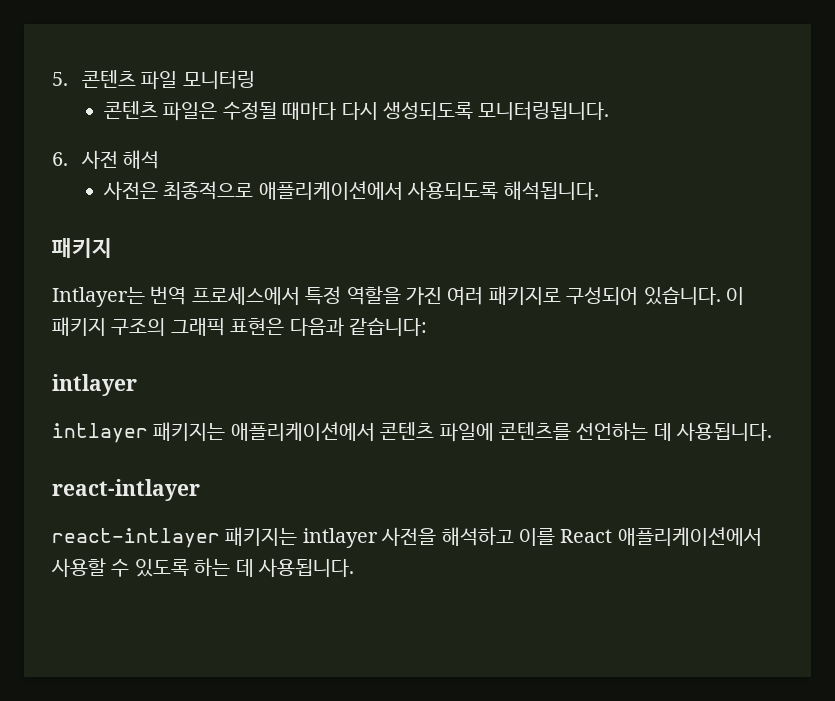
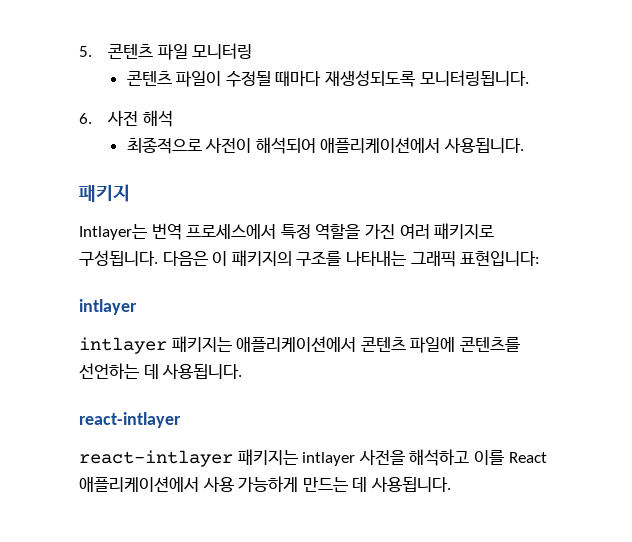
[163,102,218,121] 파일은 -> [176,71,222,87] 파일이
[341,102,474,120] 다시 생성되도록 -> [325,70,416,87] 재생성되도록
[103,181,599,200] 사전은 최종적으로 애플리케이션에서 사용되도록 해석됩니다. -> [126,137,525,154] 최종적으로 사전이 해석되어 애플리케이션에서 사용됩니다.
[566,287,744,305] [52,317,427,336] 구성되어 있습니다. 이 패키지 구조의 그래픽 표현은 다음과 같습니다: -> [79,250,541,267] 구성됩니다. 다음은 이 패키지의 구조를 나타내는 그래픽 표현입니다:
[51,558,231,577] 사용할 수 있도록 하는 -> [202,476,348,492] 사용 가능하게 만드는

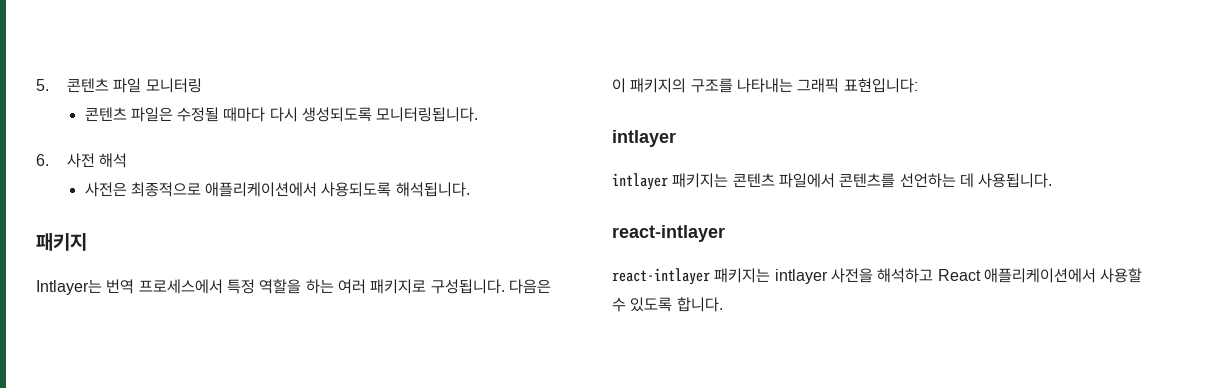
[176,71,222,87] 파일이 -> [130,107,173,122] 파일은
[325,70,416,87] 재생성되도록 -> [269,107,373,122] 다시 생성되도록
[126,137,525,154] 최종적으로 사전이 해석되어 애플리케이션에서 사용됩니다. -> [84,182,470,197] 사전은 최종적으로 애플리케이션에서 사용되도록 해석됩니다.
[364,224,395,239] 가진 -> [305,279,334,294] 하는
[236,336,456,353] 애플리케이션에서 콘텐츠 파일에 -> [732,173,835,188] 콘텐츠 파일에서
[473,450,504,465] 이를 -> (934, 275) none
[202,476,451,492] 사용 가능하게 만드는 데 사용됩니다. -> [1100,268,1143,283] [612,297,723,312] 사용할 수 있도록 합니다.

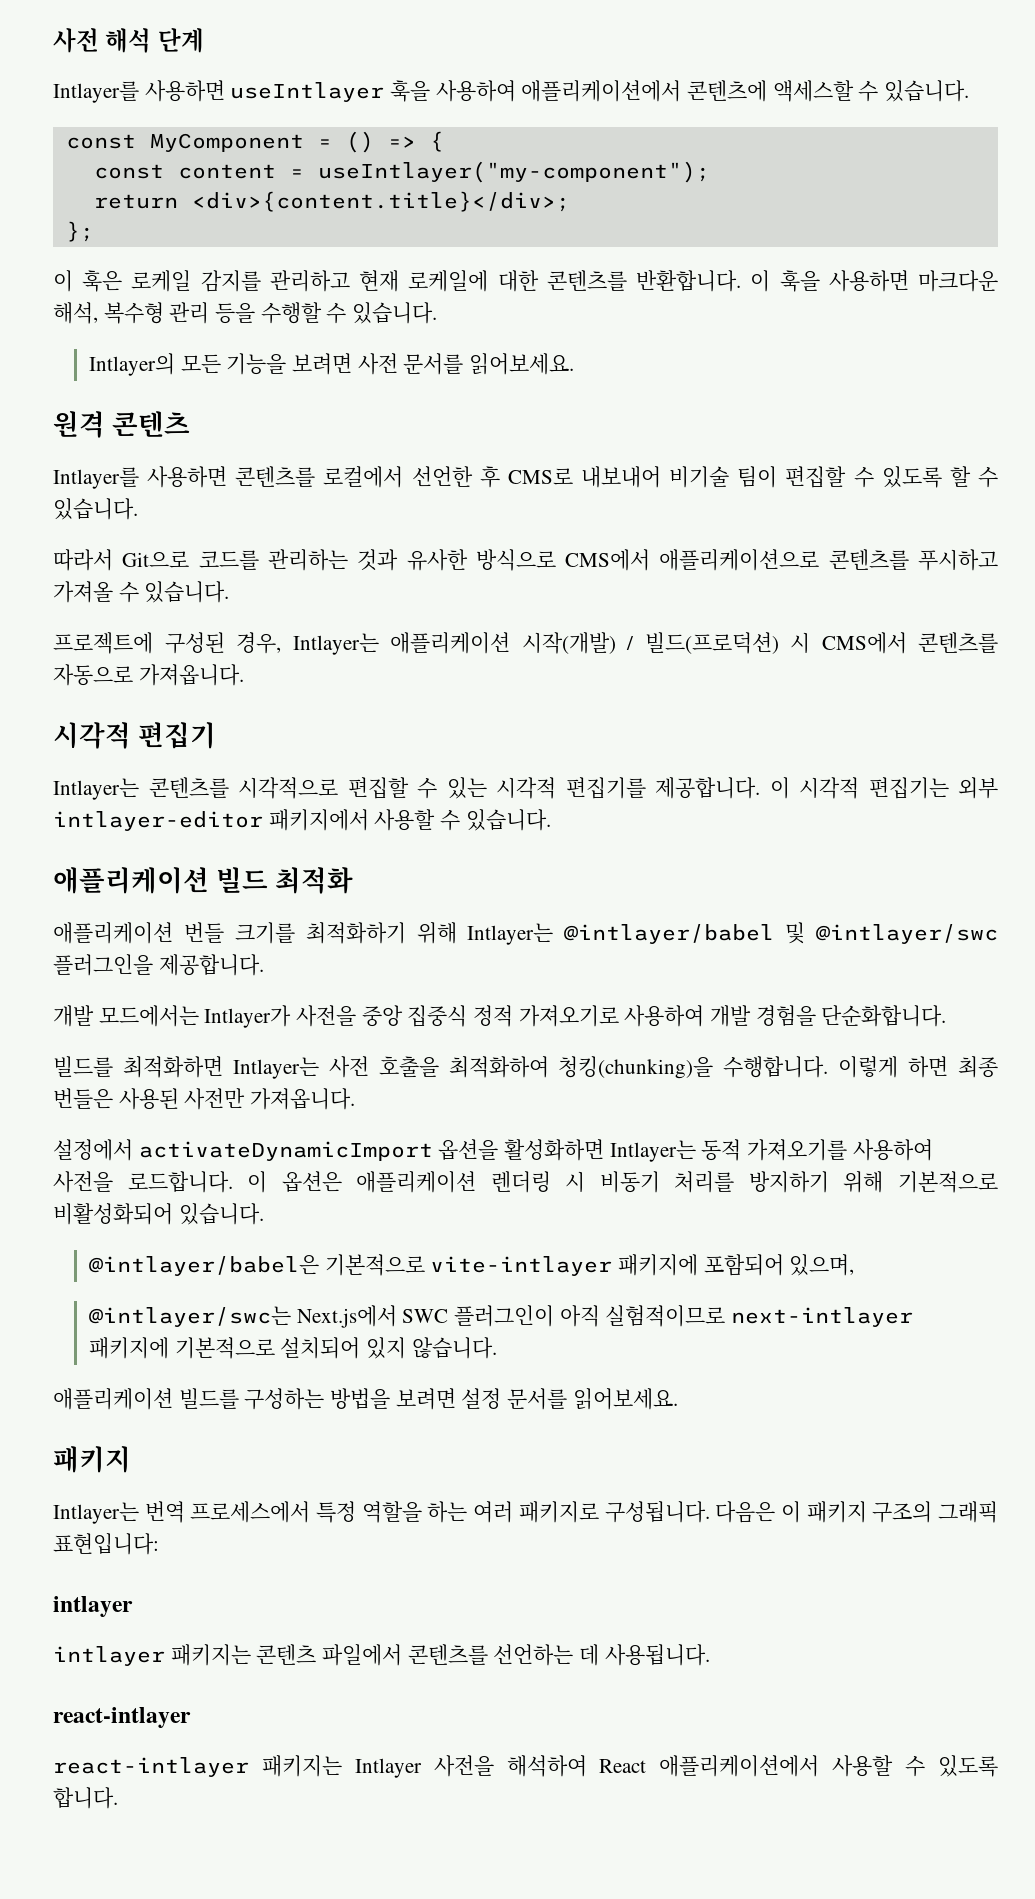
[36,78,202,93] [84,107,479,122] [36,153,128,168] [84,182,470,197] 5. 콘텐츠 파일 모니터링 // 콘텐츠 파일은 수정될 때마다 다시 생성되도록 모니터링됩니다. // 6. 사전 해석 // 사전은 최종적으로 애플리케이션에서 사용되도록 해석됩니다. -> [53,28,204,53] [53,80,970,103] [65,131,444,153] [93,161,710,183] [93,191,570,212] [65,221,94,242] [53,270,999,292] [53,302,438,324] [88,353,574,376] [53,411,191,438] [53,466,998,489] [53,498,138,520] [53,549,998,571] [53,581,230,603] [53,632,998,655] [53,664,244,686] [53,722,217,749] [53,777,998,800] [53,809,551,831] [53,867,354,894] [53,922,998,945] [53,954,264,976] [53,1005,947,1028] [53,1056,998,1079] [53,1088,356,1110] [53,1139,933,1162] [53,1171,998,1193] [53,1203,264,1225] [88,1254,855,1276] [88,1305,913,1328] [88,1337,497,1359] [53,1388,678,1410] 사전 해석 단계 // Intlayer를 사용하면 useIntlayer 훅을 사용하여 애플리케이션에서 콘텐츠에 액세스할 수 있습니다. // const MyComponent = () => { // const content = useIntlayer("my-component"); // return <div>{content.title}</div>; // }; // 이 훅은 로케일 감지를 관리하고 현재 로케일에 대한 콘텐츠를 반환합니다. 이 훅을 사용하면 마크다운 해석, 복수형 관리 등을 수행할 수 있습니다. // Intlayer의 모든 기능을 보려면 사전 문서를 읽어보세요. // 원격 콘텐츠 // Intlayer를 사용하면 콘텐츠를 로컬에서 선언한 후 CMS로 내보내어 비기술 팀이 편집할 수 있도록 할 수 있습니다. // 따라서 Git으로 코드를 관리하는 것과 유사한 방식으로 CMS에서 애플리케이션으로 콘텐츠를 푸시하고 가져올 수 있습니다. // 프로젝트에 구성된 경우, Intlayer는 애플리케이션 시작(개발) / 빌드(프로덕션) 시 CMS에서 콘텐츠를 자동으로 가져옵니다. // 시각적 편집기 // Intlayer는 콘텐츠를 시각적으로 편집할 수 있는 시각적 편집기를 제공합니다. 이 시각적 편집기는 외부 intlayer-editor 패키지에서 사용할 수 있습니다. // 애플리케이션 빌드 최적화 // 애플리케이션 번들 크기를 최적화하기 위해 Intlayer는 @intlayer/babel 및 @intlayer/swc 플러그인을 제공합니다. // 개발 모드에서는 Intlayer가 사전을 중앙 집중식 정적 가져오기로 사용하여 개발 경험을 단순화합니다. // 빌드를 최적화하면 Intlayer는 사전 호출을 최적화하여 청킹(chunking)을 수행합니다. 이렇게 하면 최종 번들은 사용된 사전만 가져옵니다. // 설정에서 activateDynamicImport 옵션을 활성화하면 Intlayer는 동적 가져오기를 사용하여 사전을 로드합니다. 이 옵션은 애플리케이션 렌더링 시 비동기 처리를 방지하기 위해 기본적으로 비활성화되어 있습니다. // @intlayer/babel은 기본적으로 vite-intlayer 패키지에 포함되어 있으며, // @intlayer/swc는 Next.js에서 SWC 플러그인이 아직 실험적이므로 next-intlayer 패키지에 기본적으로 설치되어 있지 않습니다. // 애플리케이션 빌드를 구성하는 방법을 보려면 설정 문서를 읽어보세요.
[630,78,793,93] 패키지의 구조를 나타내는 -> [806,1501,933,1523] 패키지 구조의
[774,268,934,284] intlayer 사전을 해석하고 -> [354,1755,587,1778] Intlayer 사전을 해석하여

